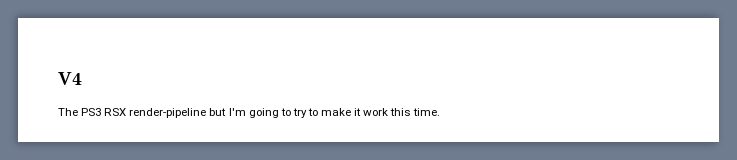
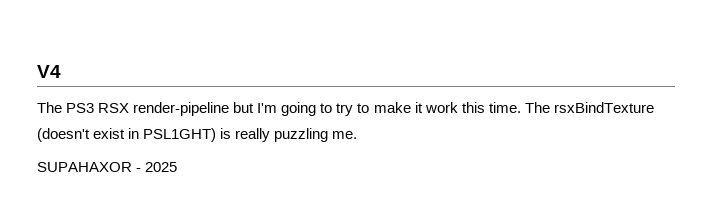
(441, 112) none -> [524,102,654,113] [37,128,358,142] [37,162,178,172] The rsxBindTexture (doesn't exist in PSL1GHT) is really puzzling me. // SUPAHAXOR - 2025

